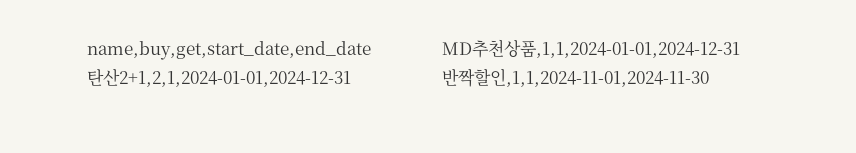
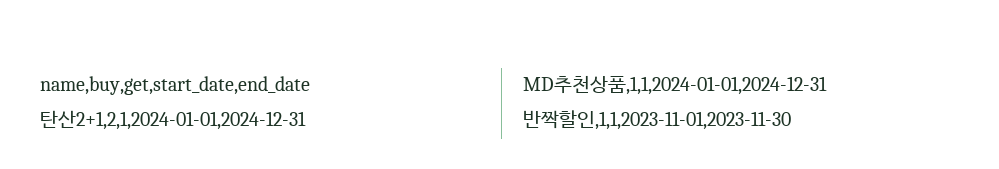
[442,68,709,87] 반짝할인,1,1,2024-11-01,2024-11-30 -> [523,110,791,130] 반짝할인,1,1,2023-11-01,2023-11-30

